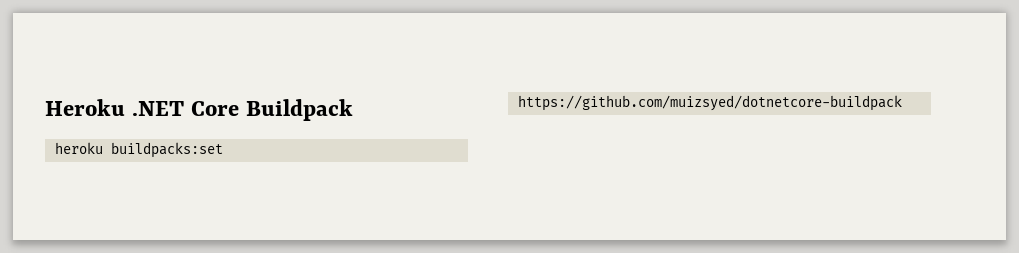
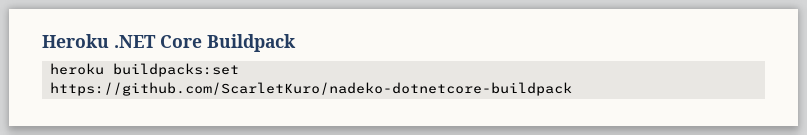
[517,95,902,111] https://github.com/muizsyed/dotnetcore-buildpack -> [49,82,572,96] https://github.com/ScarletKuro/nadeko-dotnetcore-buildpack

